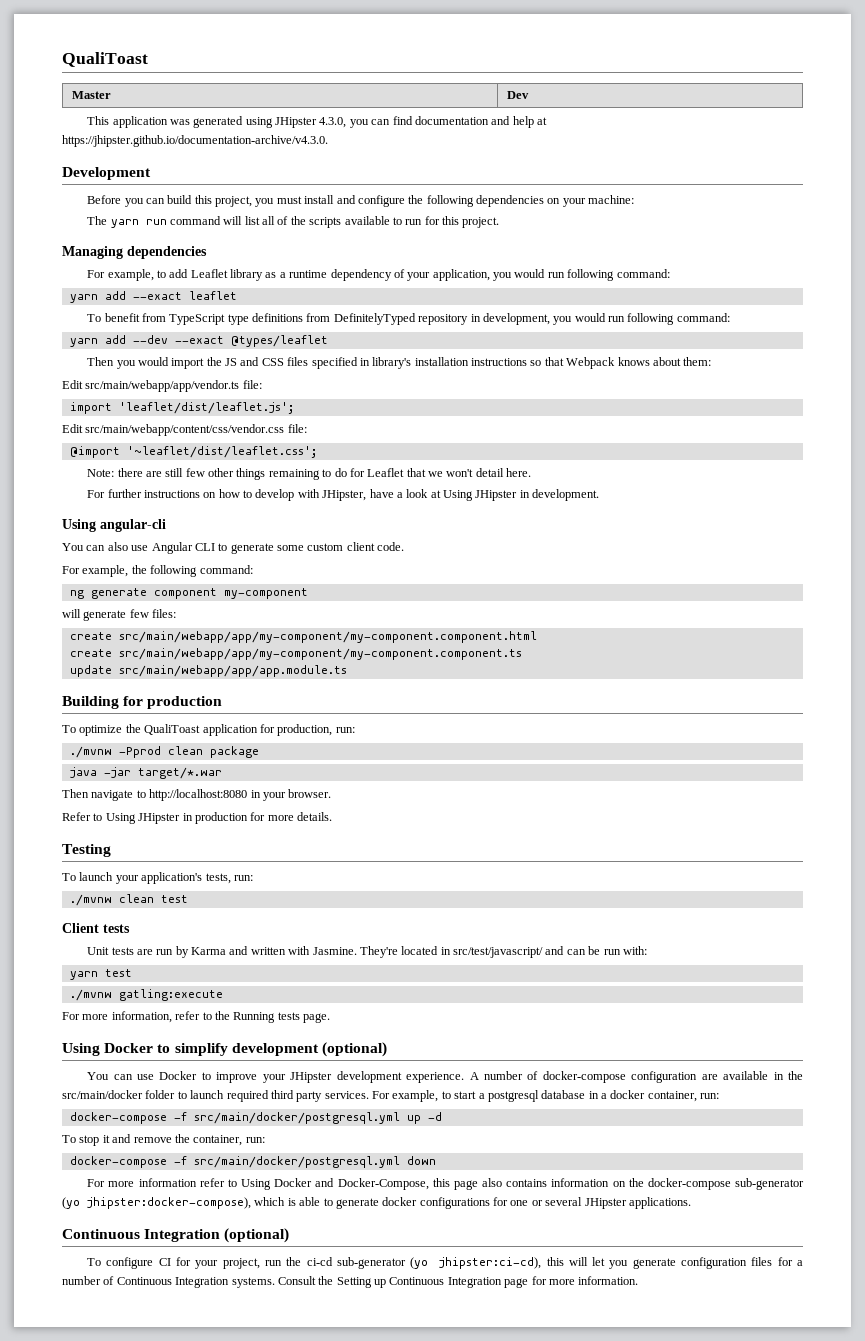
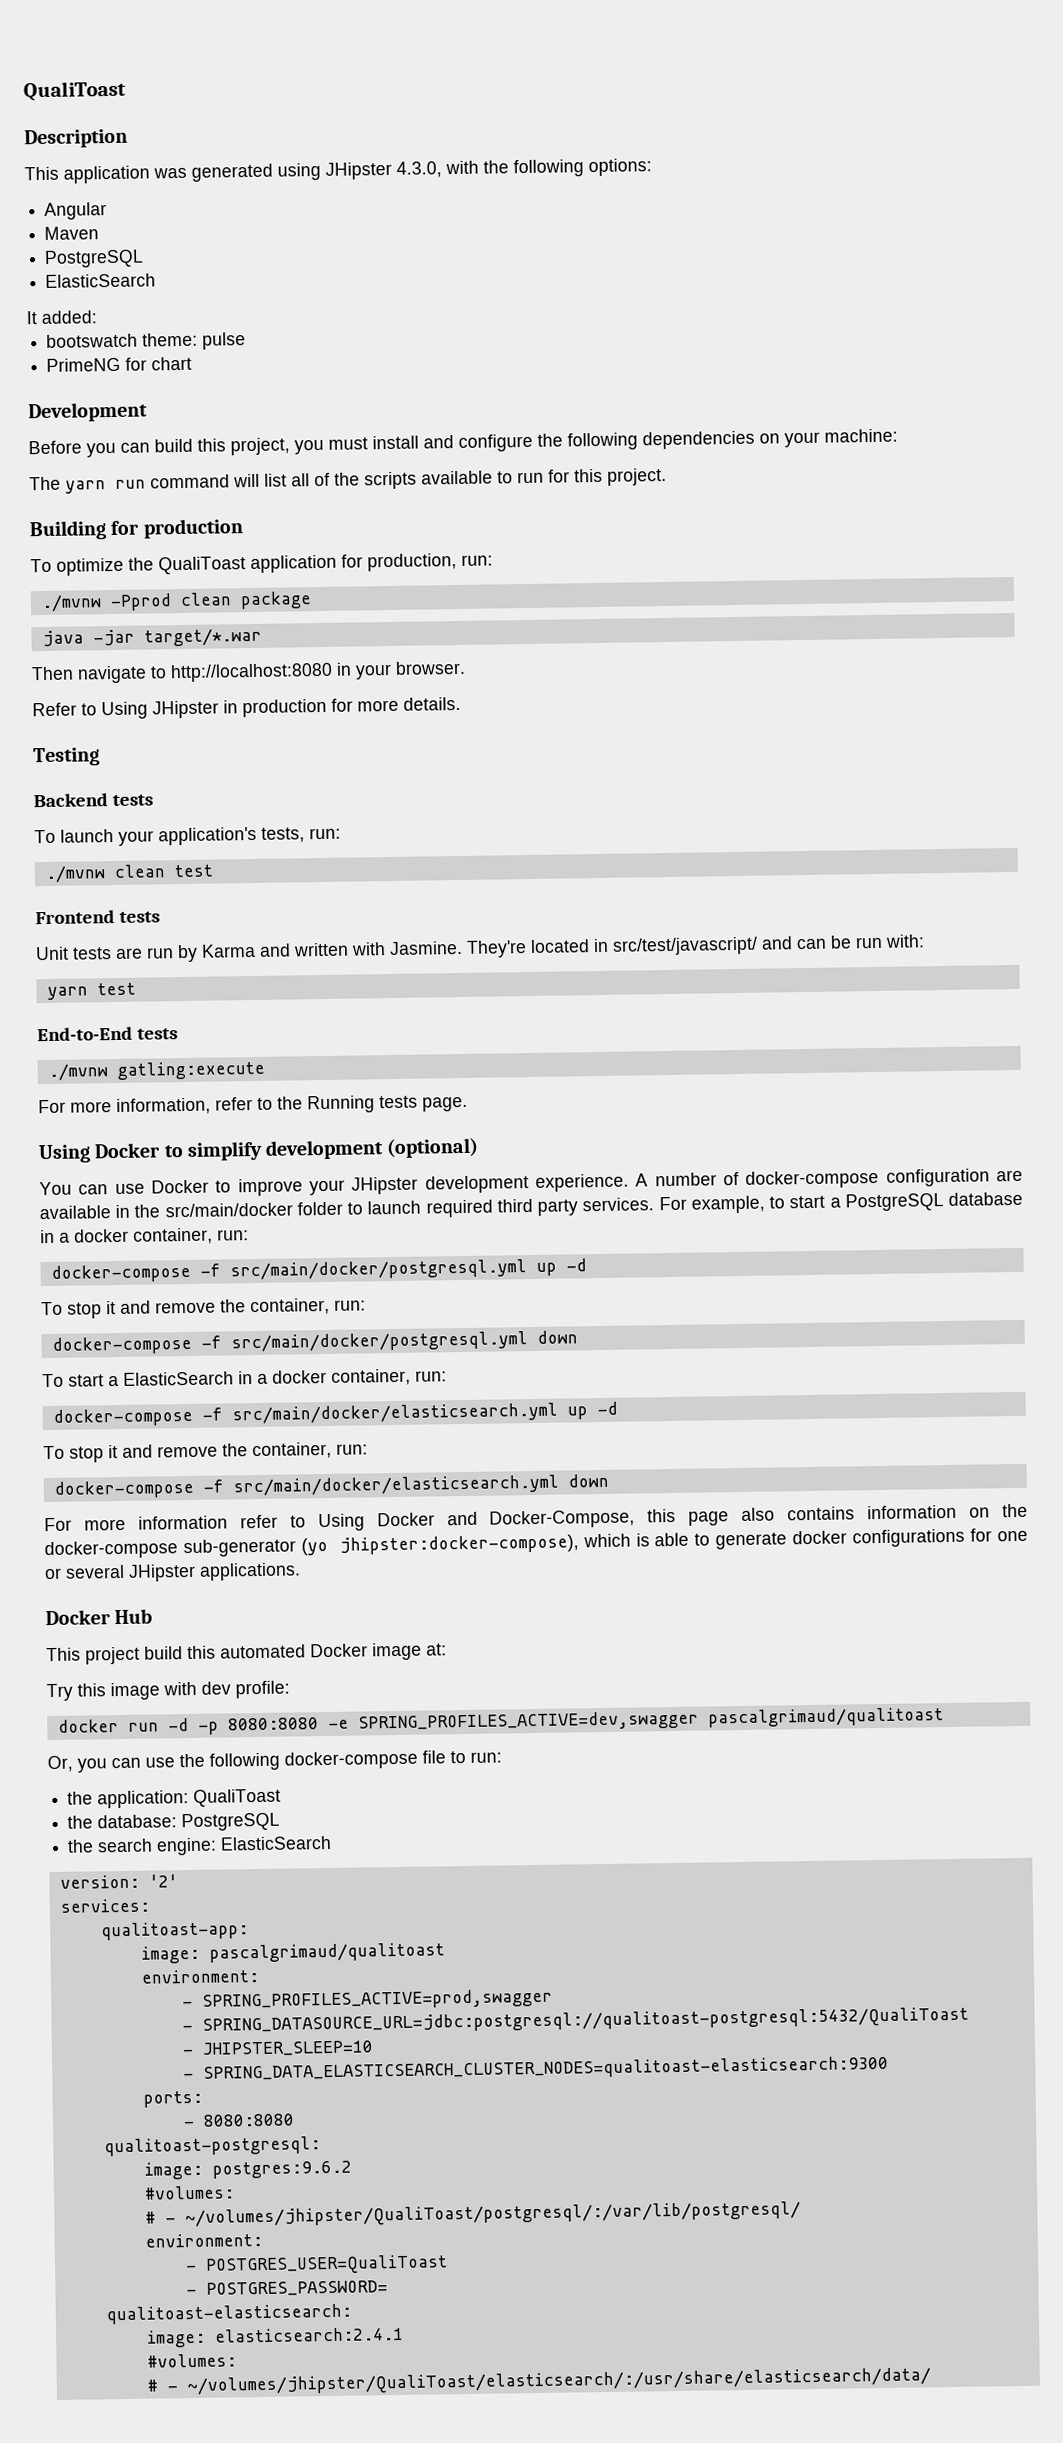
[62,52,148,67] [71,91,111,99] [506,91,529,99] QualiToast // Master | Dev -> [23,80,126,102] [24,128,128,149] QualiToast // Description
[349,116,548,128] [62,135,328,147] you can find documentation and help at https://jhipster.github.io/documentation-archive/v4.3.0. -> [445,158,652,178] [44,202,108,220] [44,226,100,240] [44,249,145,268] [45,273,157,288] [26,310,97,325] [46,332,247,350] [46,356,193,372] with the following options: // Angular // Maven // PostgreSQL // ElasticSearch // It added: // bootswatch theme: pulse // PrimeNG for chart
[62,246,207,259] [87,269,670,281] [69,291,237,303] [87,313,730,325] [69,335,328,347] [87,357,712,369] [62,380,262,392] [69,402,294,414] [62,424,307,436] [69,446,317,458] [87,468,532,480] [87,489,600,501] [62,519,166,532] [62,542,405,554] [62,565,253,577] [69,588,308,599] [62,609,177,621] [69,631,537,643] [69,648,522,660] [69,665,347,677] // Managing dependencies // For example, to add Leaflet library as a runtime dependency of your application, you would run following command: // yarn add --exact leaflet // To benefit from TypeScript type definitions from DefinitelyTyped repository in development, you would run following command: // yarn add --dev --exact @types/leaflet // Then you would import the JS and CSS files specified in library's installation instructions so that Webpack knows about them: // Edit src/main/webapp/app/vendor.ts file: // import 'leaflet/dist/leaflet.js'; // Edit src/main/webapp/content/css/vendor.css file: // @import '~leaflet/dist/leaflet.css'; // Note: there are still few other things remaining to do for Leaflet that we won't detail here. // For further instructions on how to develop with JHipster, have a look at Using JHipster in development. // Using angular-cli // You can also use Angular CLI to generate some custom client code. // For example, the following command: // ng generate component my-component // will generate few files: // create src/main/webapp/app/my-component/my-component.component.html // create src/main/webapp/app/my-component/my-component.component.ts // update src/main/webapp/app/app.module.ts -> (667, 476) none
(111, 850) none -> [33,793,153,808] // Backend tests
[62,923,99,933] Client -> [35,910,115,925] Frontend
(132, 973) none -> [37,1026,178,1042] // End-to-End tests
[487,1090,539,1102] postgresql -> [844,1193,944,1212] PostgreSQL
(436, 1160) none -> [42,1368,447,1388] [52,1401,618,1427] [43,1441,368,1463] [53,1473,609,1499] // To start a ElasticSearch in a docker container, run: // docker-compose -f src/main/docker/elasticsearch.yml up -d // To stop it and remove the container, run: // docker-compose -f src/main/docker/elasticsearch.yml down
[62,1228,290,1243] [87,1257,804,1269] [62,1276,639,1288] Continuous Integration (optional) // To configure CI for your project, run the ci-cd sub-generator (yo jhipster:ci-cd), this will let you generate configuration files for a number of Continuous Integration systems. Consult the Setting up Continuous Integration page for more information. -> [45,1608,153,1626] [46,1642,447,1665] [46,1680,290,1702] [57,1707,944,1735] [47,1750,502,1773] [67,1788,282,1809] [67,1812,281,1832] [67,1835,333,1856] [59,1874,178,1889] [59,1898,150,1913] [100,1921,249,1941] [140,1942,445,1964] [140,1969,259,1984] [181,1988,553,2011] [181,2006,969,2036] [181,2040,374,2057] [182,2055,889,2083] [142,2090,203,2108] [182,2113,295,2128] [103,2136,321,2157] [143,2160,352,2180] [143,2185,235,2200] [144,2201,801,2229] [144,2233,263,2248] [185,2254,448,2276] [185,2280,388,2297] [105,2303,352,2325] [146,2326,404,2348] [146,2353,237,2368] [146,2367,931,2397] Docker Hub // This project build this automated Docker image at: // Try this image with dev profile: // docker run -d -p 8080:8080 -e SPRING_PROFILES_ACTIVE=dev,swagger pascalgrimaud/qualitoast // Or, you can use the following docker-compose file to run: // the application: QualiToast // the database: PostgreSQL // the search engine: ElasticSearch // version: '2' // services: // qualitoast-app: // image: pascalgrimaud/qualitoast // environment: // - SPRING_PROFILES_ACTIVE=prod,swagger // - SPRING_DATASOURCE_URL=jdbc:postgresql://qualitoast-postgresql:5432/QualiToast // - JHIPSTER_SLEEP=10 // - SPRING_DATA_ELASTICSEARCH_CLUSTER_NODES=qualitoast-elasticsearch:9300 // ports: // - 8080:8080 // qualitoast-postgresql: // image: postgres:9.6.2 // #volumes: // # - ~/volumes/jhipster/QualiToast/postgresql/:/var/lib/postgresql/ // environment: // - POSTGRES_USER=QualiToast // - POSTGRES_PASSWORD= // qualitoast-elasticsearch: // image: elasticsearch:2.4.1 // #volumes: // # - ~/volumes/jhipster/QualiToast/elasticsearch/:/usr/share/elasticsearch/data/

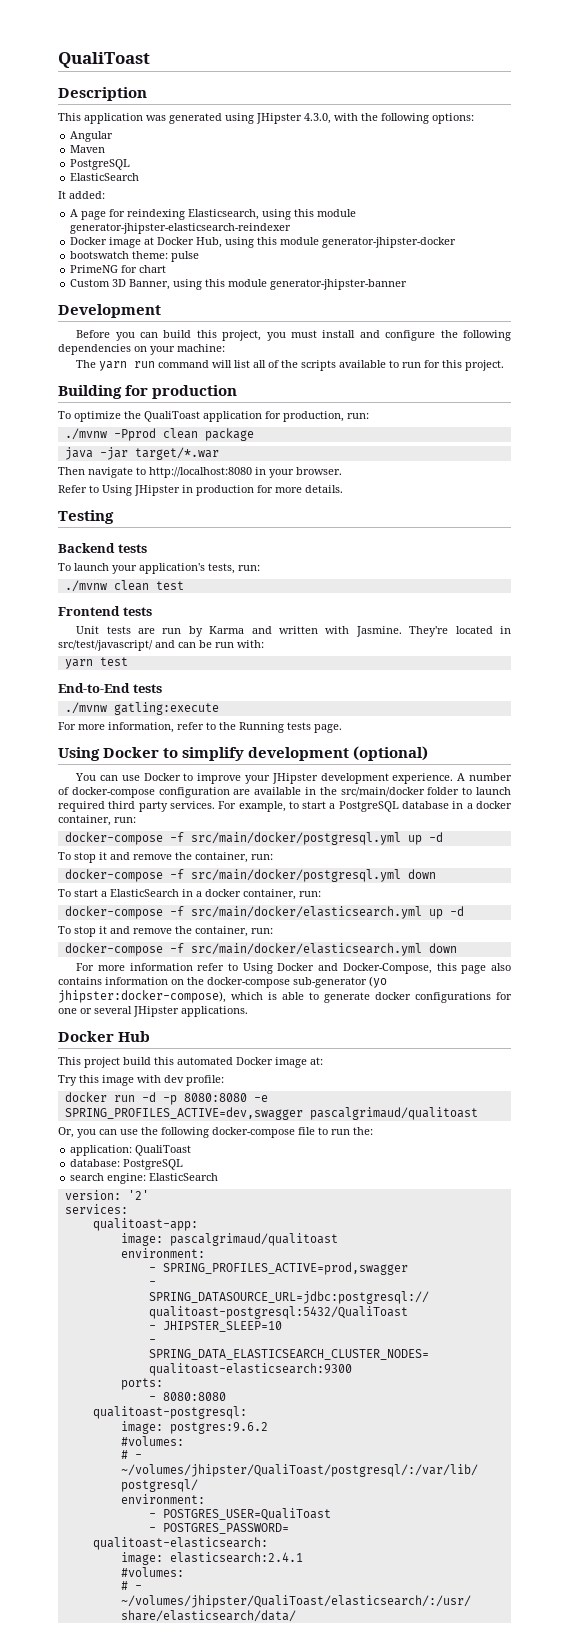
(97, 317) none -> [70,209,357,220] [70,223,292,234] [70,237,457,248] // A page for reindexing Elasticsearch, using this module generator-jhipster-elasticsearch-reindexer // Docker image at Docker Hub, using this module generator-jhipster-docker
(193, 363) none -> [70,279,408,290] // Custom 3D Banner, using this module generator-jhipster-banner
[470,1751,502,1763] [67,1791,94,1805] run: // the -> [331,1127,373,1135] run the: //
[67,1815,94,1829] the -> (192, 1150) none
[67,1839,95,1853] the -> (184, 1164) none

